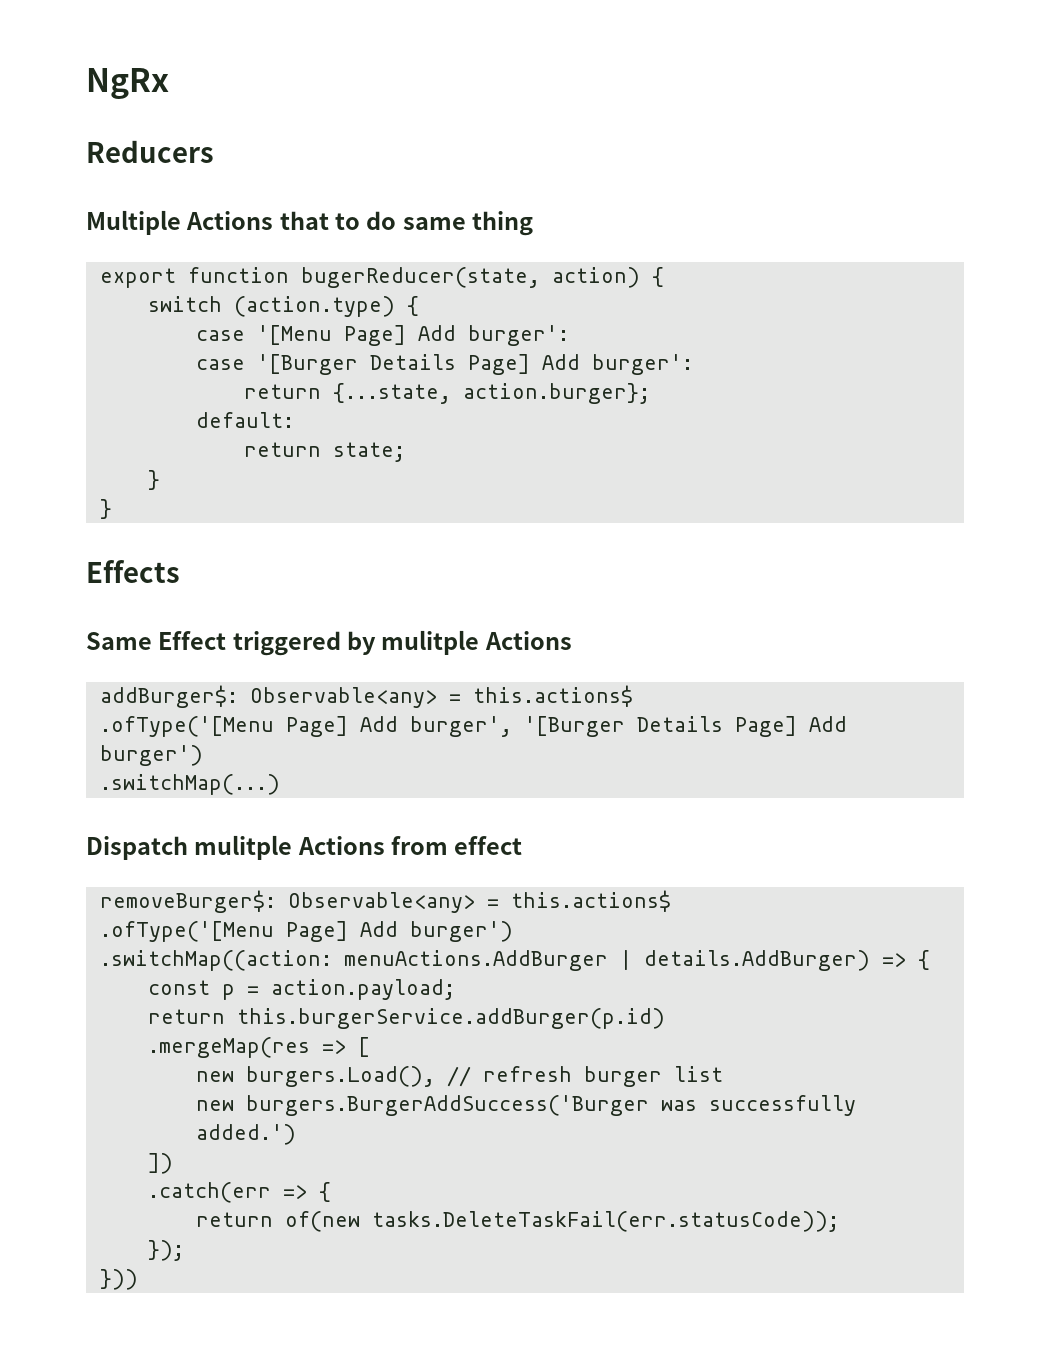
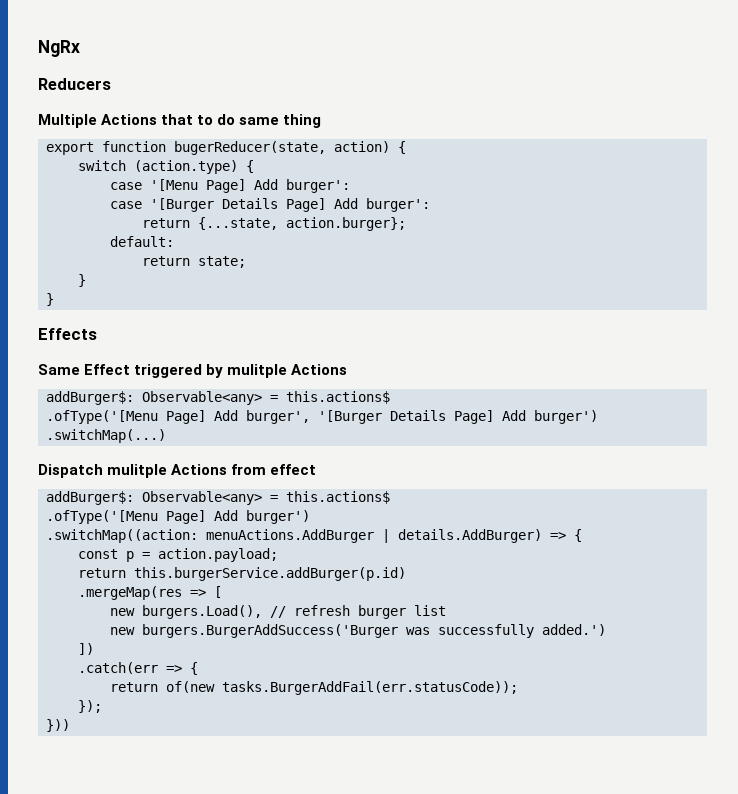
[100,890,277,913] removeBurger$: -> [46,491,135,505] addBurger$:
[372,1211,840,1232] tasks.DeleteTaskFail(err.statusCode)); -> [222,681,519,695] tasks.BurgerAddFail(err.statusCode));

